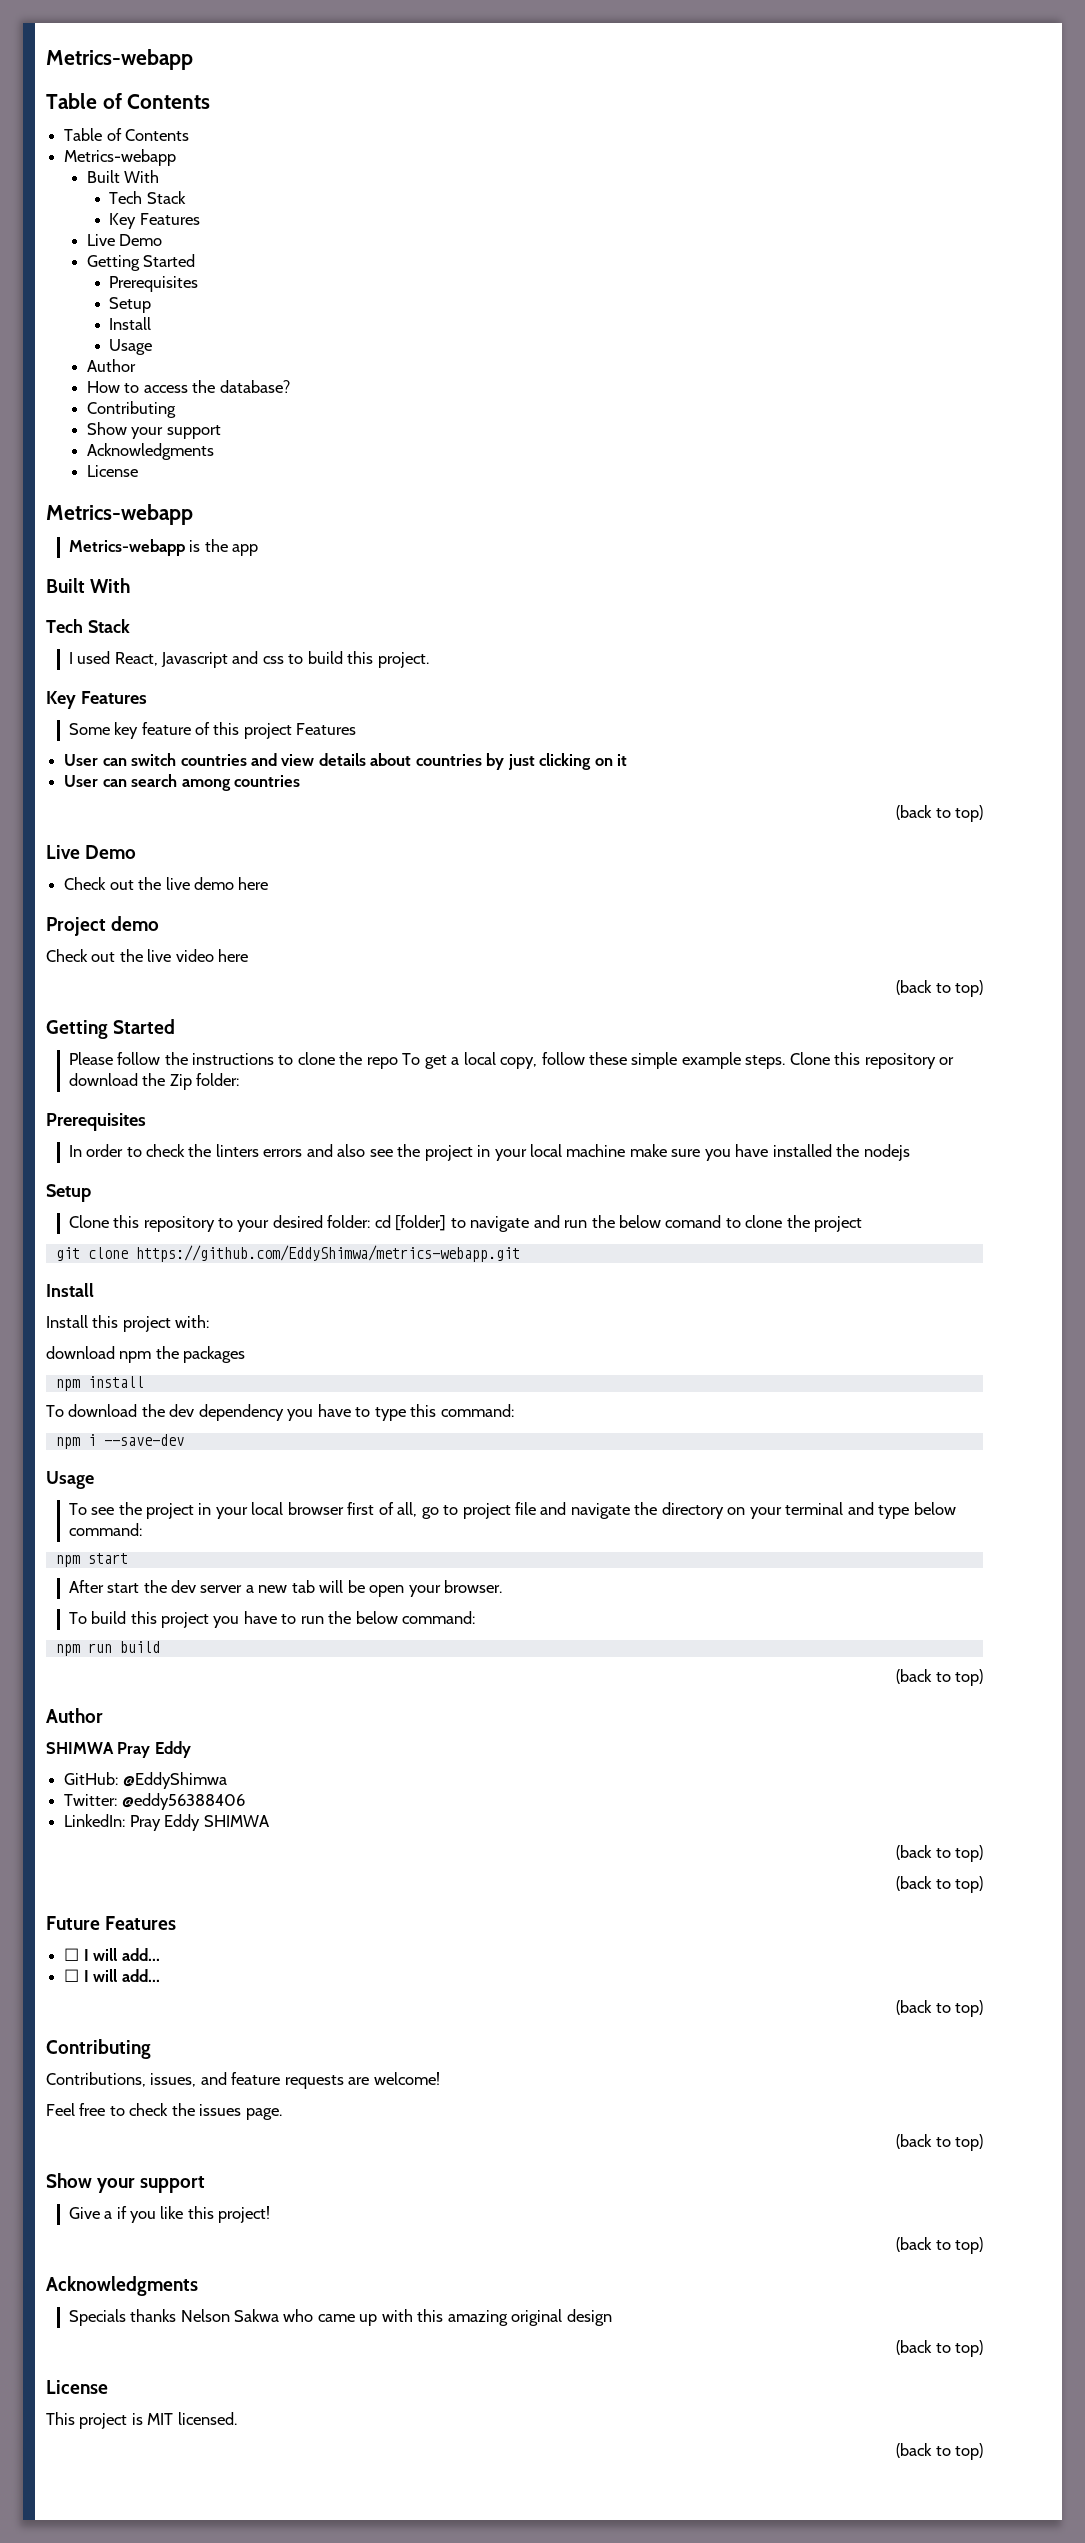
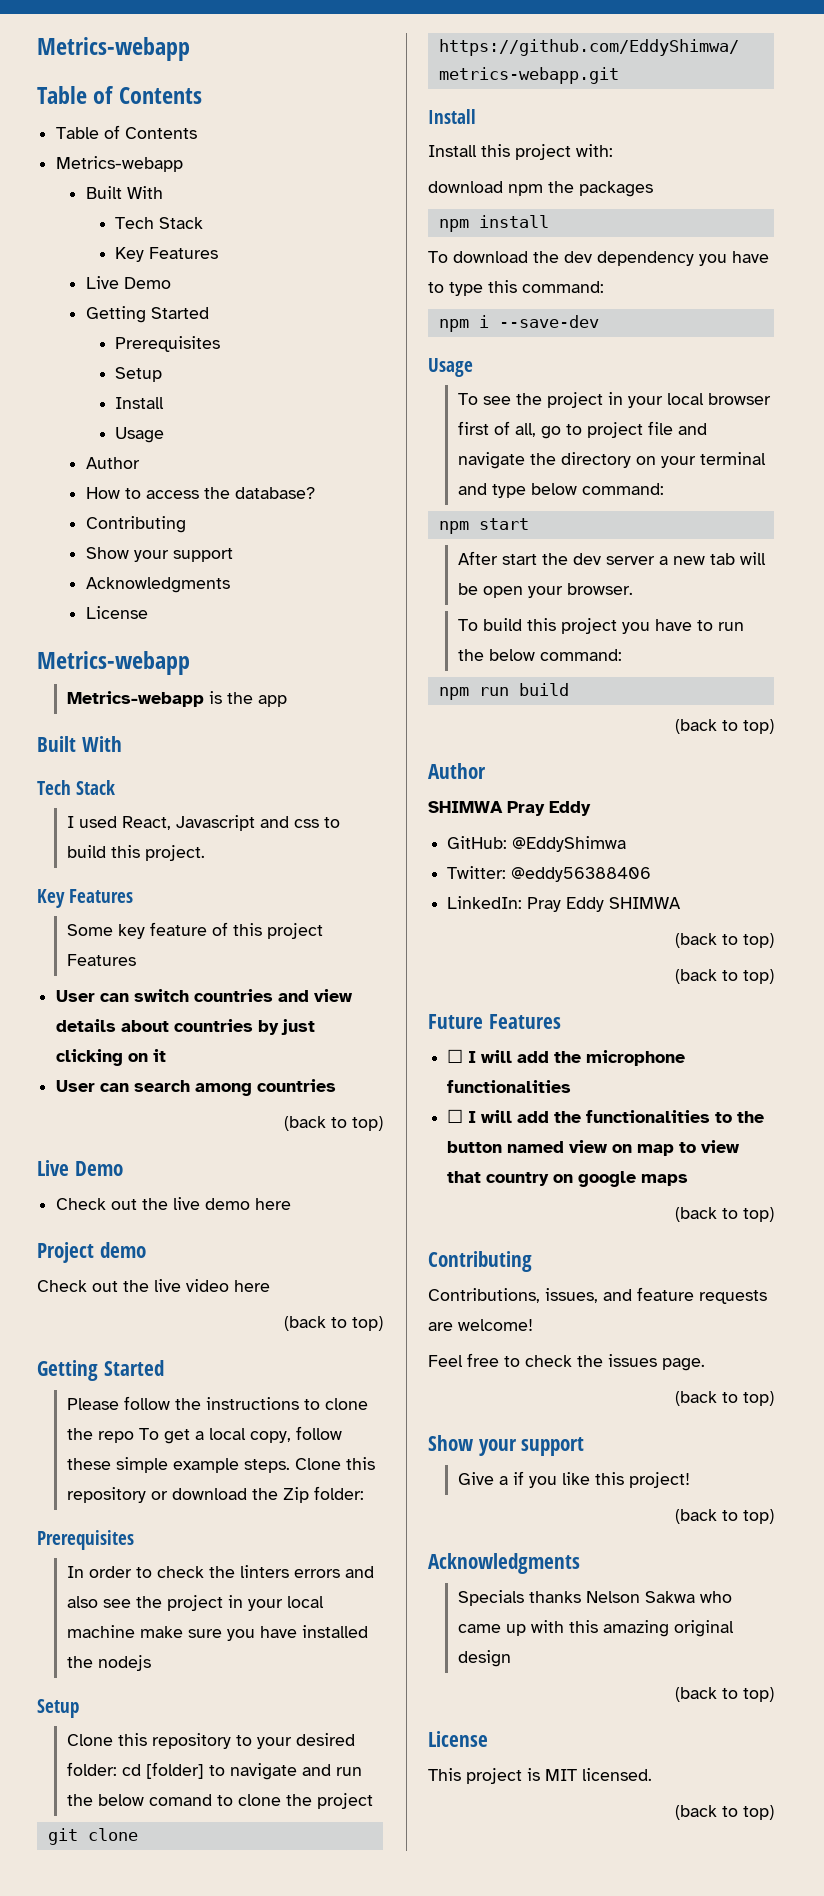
[121,1948,160,1961] [64,1969,160,1982] add... // ☐ I will add... -> [517,1050,686,1066] [447,1080,572,1093] [447,1109,765,1123] [447,1140,741,1156] [447,1171,689,1187] add the microphone functionalities // ☐ I will add the functionalities to the button named view on map to view that country on google maps

